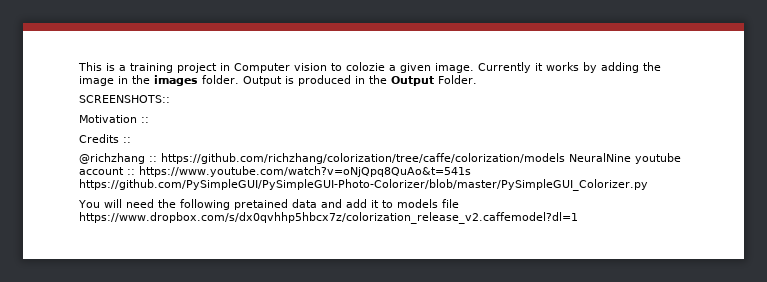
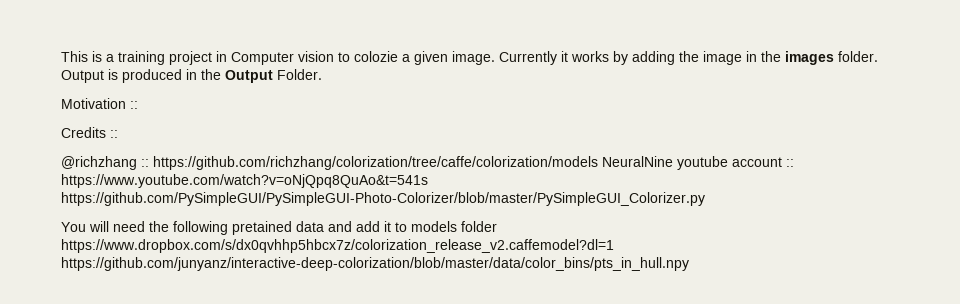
[79,95,170,103] // SCREENSHOTS:: -> (322, 74) none
[441,199,459,208] [79,212,578,224] file https://www.dropbox.com/s/dx0qvhhp5hbcx7z/colorization_release_v2.caffemodel?dl=1 -> [461,221,497,232] [61,239,614,253] [61,257,689,271] folder https://www.dropbox.com/s/dx0qvhhp5hbcx7z/colorization_release_v2.caffemodel?dl=1 https://github.com/junyanz/interactive-deep-colorization/blob/master/data/color_bins/pts_in_hull.npy

